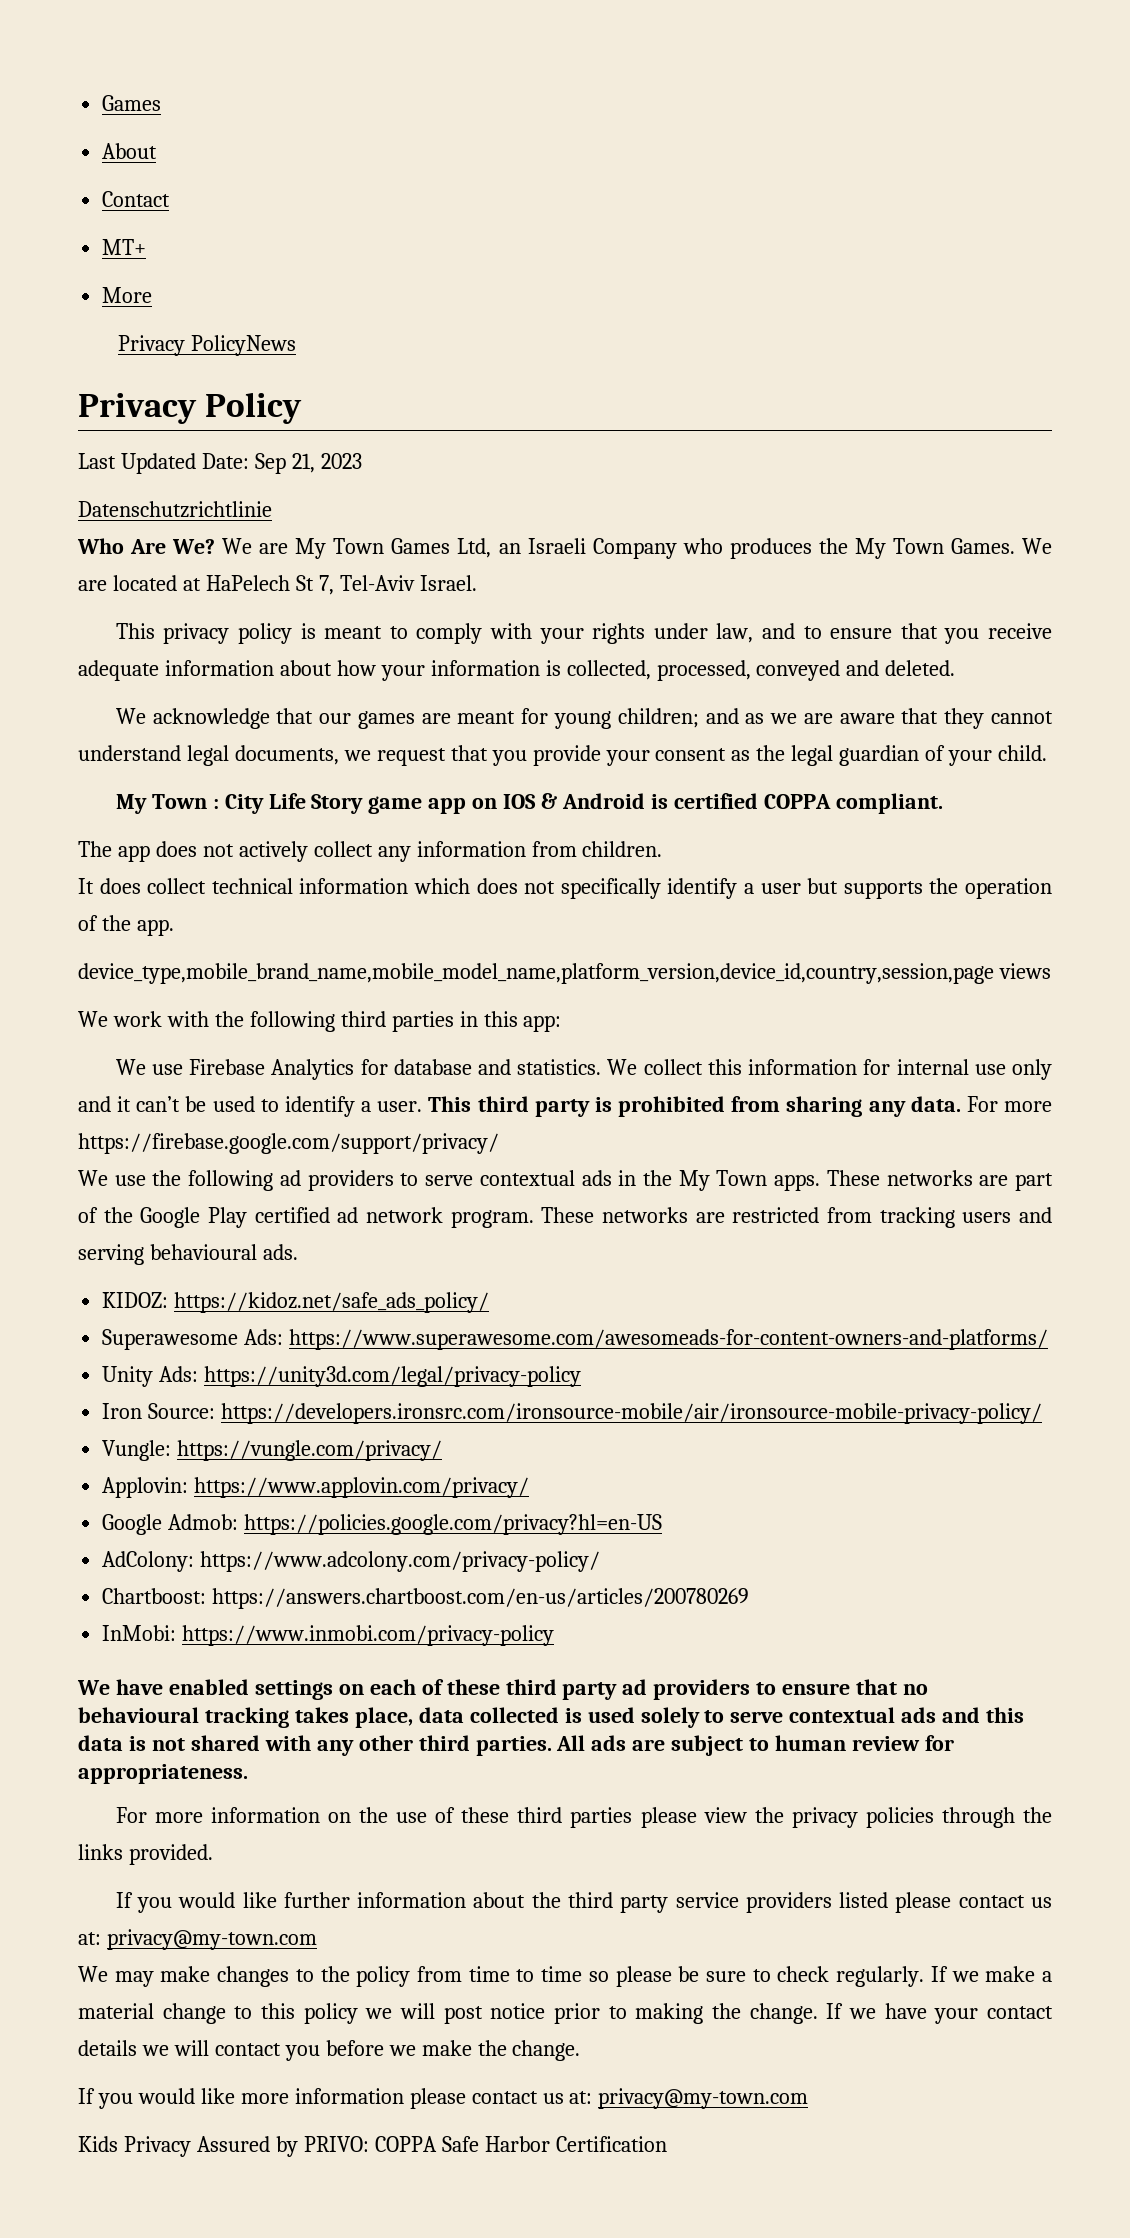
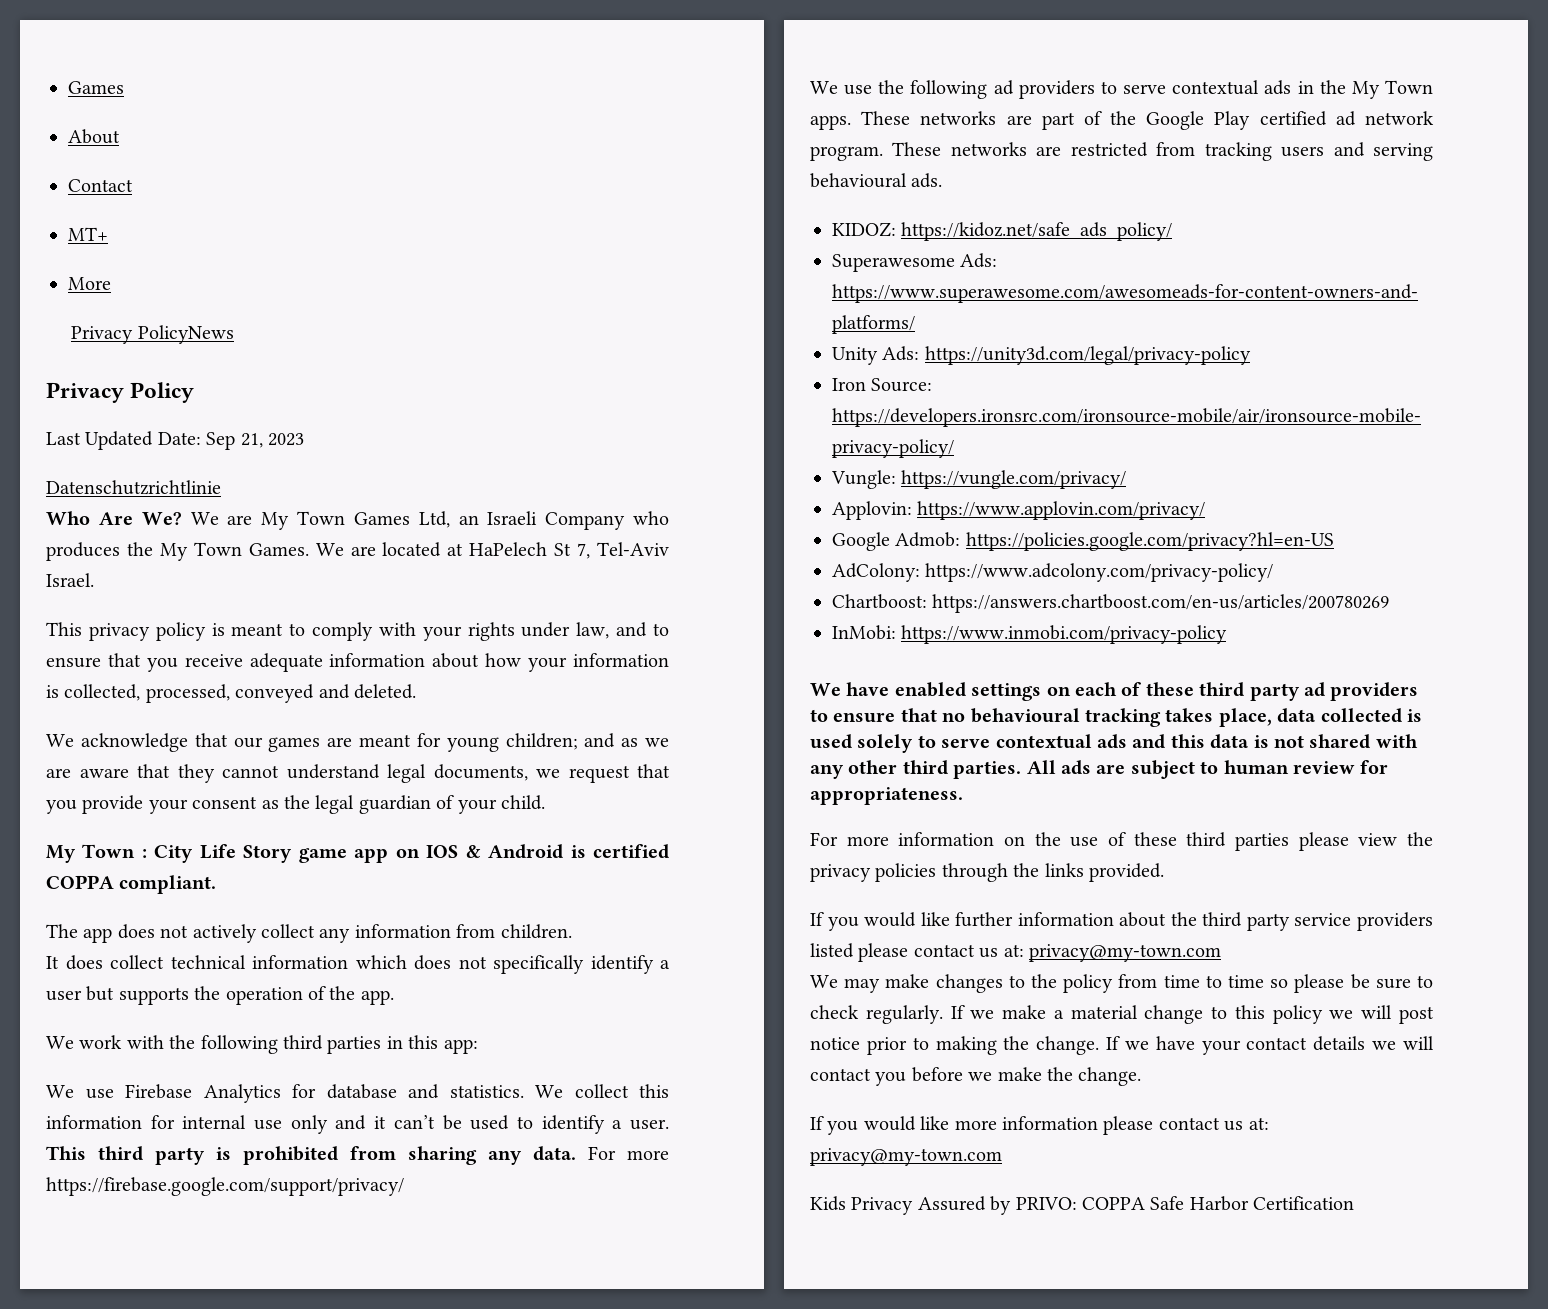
[78,963,1051,984] // device_type,mobile_brand_name,mobile_model_name,platform_version,device_id,country,session,page views -> (394, 997) none

